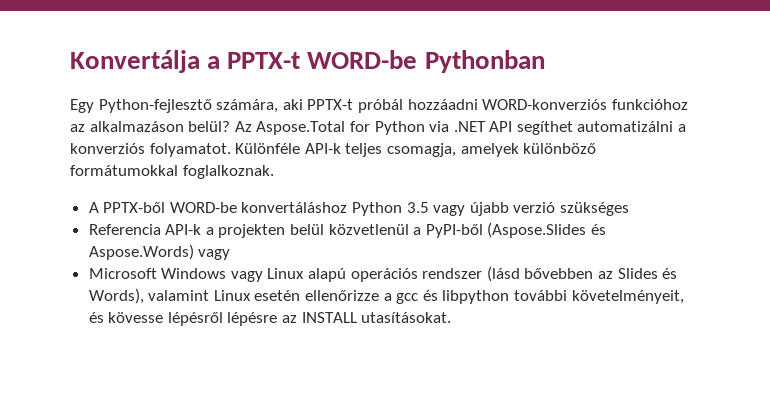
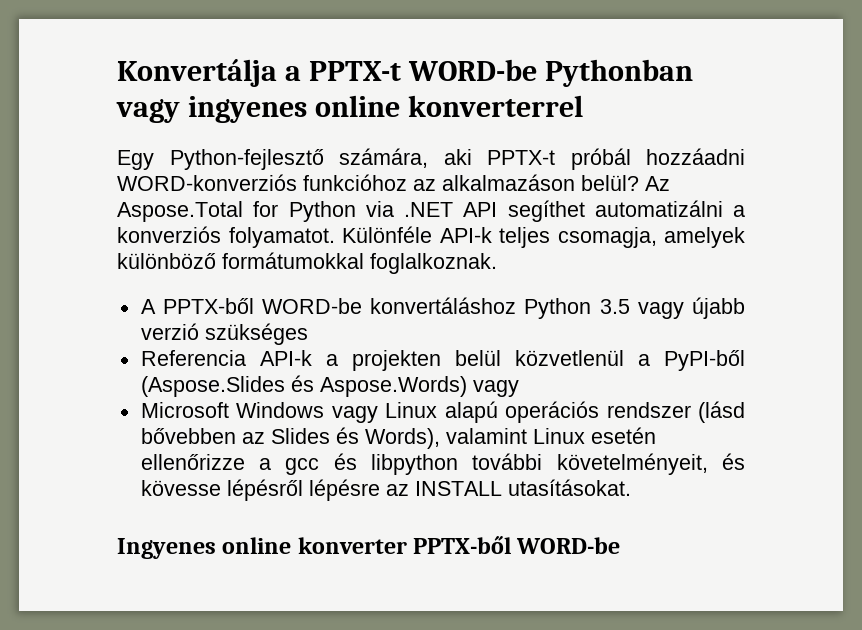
(545, 61) none -> [116,95,583,123] vagy ingyenes online konverterrel
(452, 317) none -> [117,536,621,559] // Ingyenes online konverter PPTX-ből WORD-be

